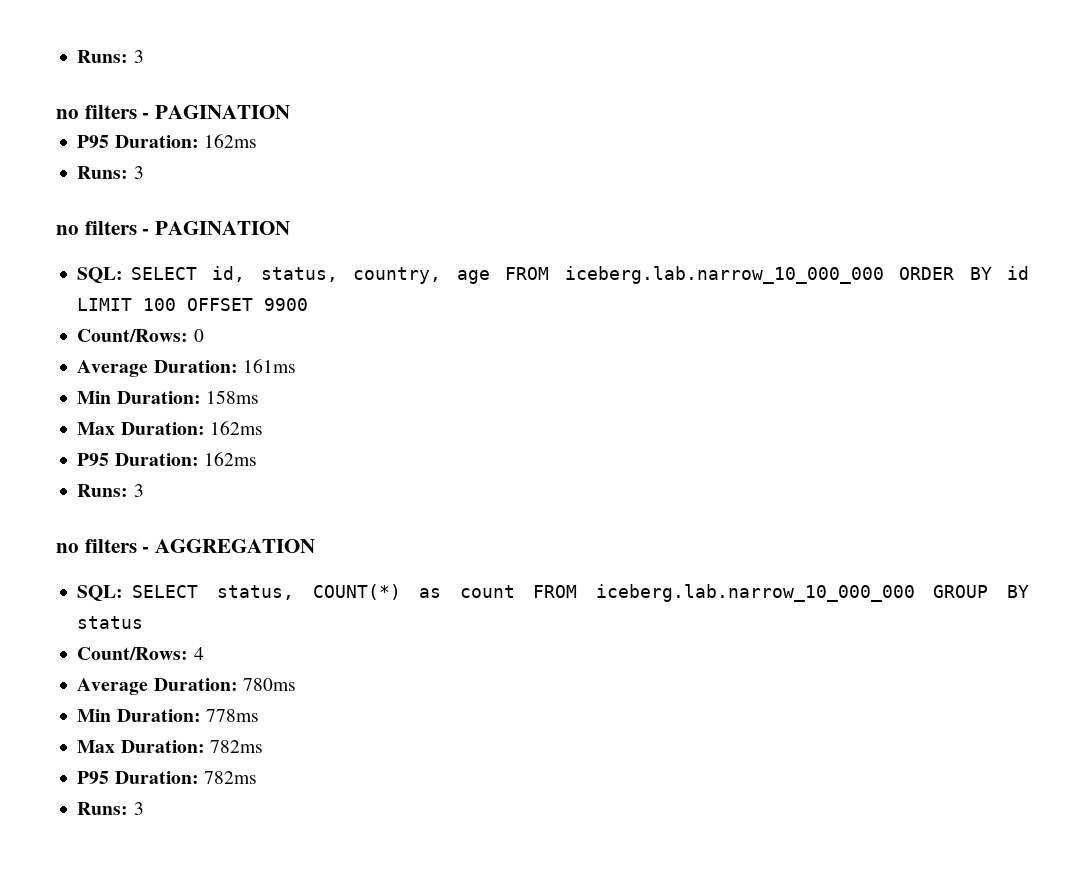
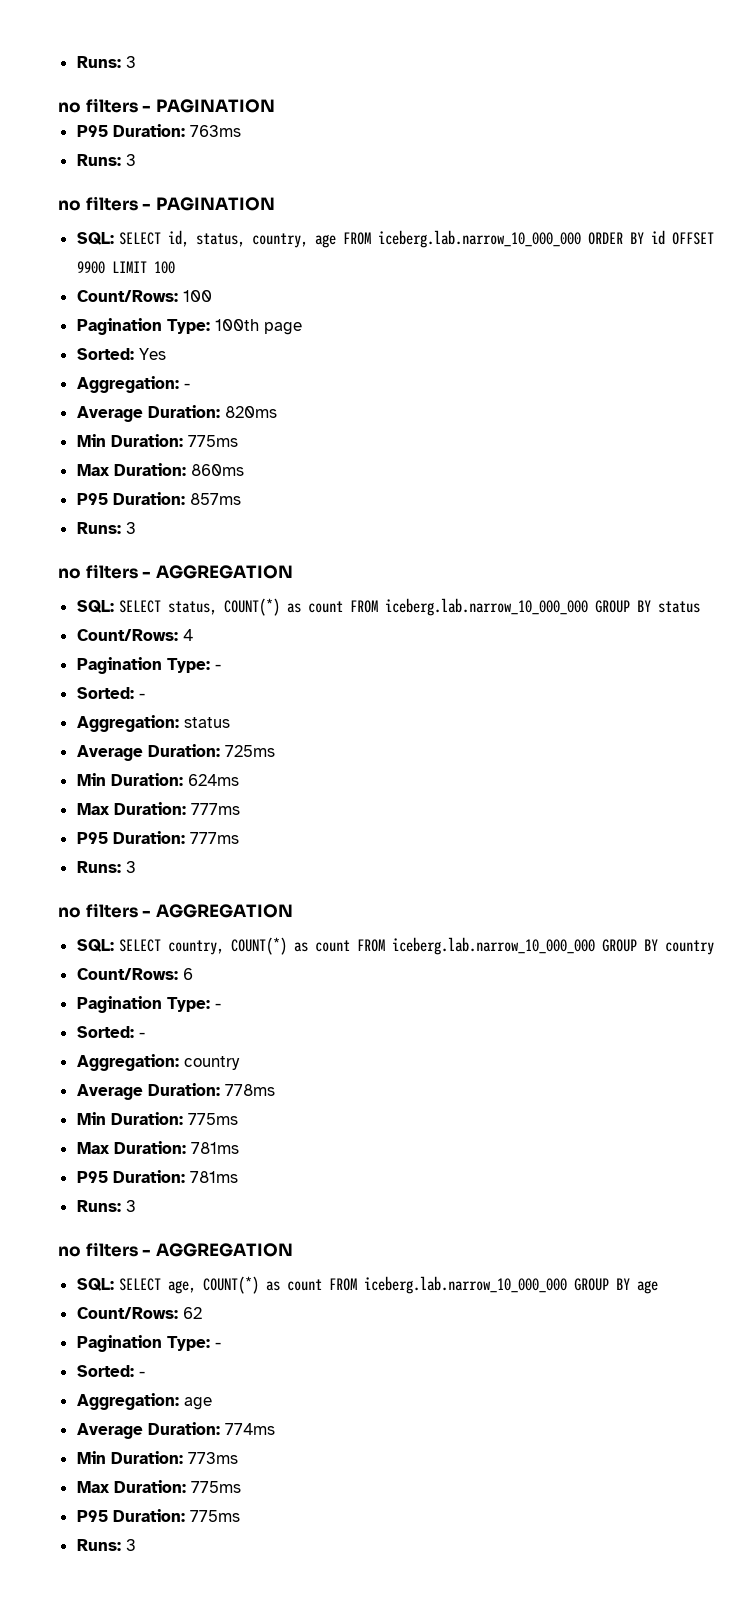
[203,134,257,148] 162ms -> [189,125,241,137] 763ms
(1029, 273) none -> [671,232,714,245] [76,261,105,274] OFFSET 9900
[187,298,309,311] [77,329,204,342] [77,359,296,377] [77,390,259,404] [77,421,263,435] [77,452,257,466] OFFSET 9900 // Count/Rows: 0 // Average Duration: 161ms // Min Duration: 158ms // Max Duration: 162ms // P95 Duration: 162ms -> [76,290,212,302] [76,318,302,335] [76,348,166,360] [76,376,190,393] [76,405,277,422] [76,434,238,447] [76,463,244,476] [76,492,241,505] // Count/Rows: 100 // Pagination Type: 100th page // Sorted: Yes // Aggregation: - // Average Duration: 820ms // Min Duration: 775ms // Max Duration: 860ms // P95 Duration: 857ms
[77,678,296,695] [77,709,259,722] [77,740,263,753] [77,771,257,784] [77,802,144,815] // Average Duration: 780ms // Min Duration: 778ms // Max Duration: 782ms // P95 Duration: 782ms // Runs: 3 -> [76,657,221,674] [76,687,145,699] [76,715,230,732] [76,744,275,761] [76,773,239,786] [76,802,240,815] [76,831,239,844] [76,861,136,873] [58,903,293,918] [76,937,714,955] [76,968,193,980] [76,996,221,1013] [76,1026,145,1038] [76,1054,240,1071] [76,1083,275,1100] [76,1112,238,1125] [76,1141,239,1154] [76,1170,238,1183] [76,1200,136,1212] [58,1242,293,1257] [76,1276,658,1294] [76,1307,202,1319] [76,1335,221,1352] [76,1365,145,1377] [76,1393,212,1410] [76,1422,275,1439] [76,1451,238,1464] [76,1480,241,1493] [76,1509,240,1522] [76,1539,136,1551] // Pagination Type: - // Sorted: - // Aggregation: status // Average Duration: 725ms // Min Duration: 624ms // Max Duration: 777ms // P95 Duration: 777ms // Runs: 3 // no filters - AGGREGATION // SQL: SELECT country, COUNT(*) as count FROM iceberg.lab.narrow_10_000_000 GROUP BY country // Count/Rows: 6 // Pagination Type: - // Sorted: - // Aggregation: country // Average Duration: 778ms // Min Duration: 775ms // Max Duration: 781ms // P95 Duration: 781ms // Runs: 3 // no filters - AGGREGATION // SQL: SELECT age, COUNT(*) as count FROM iceberg.lab.narrow_10_000_000 GROUP BY age // Count/Rows: 62 // Pagination Type: - // Sorted: - // Aggregation: age // Average Duration: 774ms // Min Duration: 773ms // Max Duration: 775ms // P95 Duration: 775ms // Runs: 3

